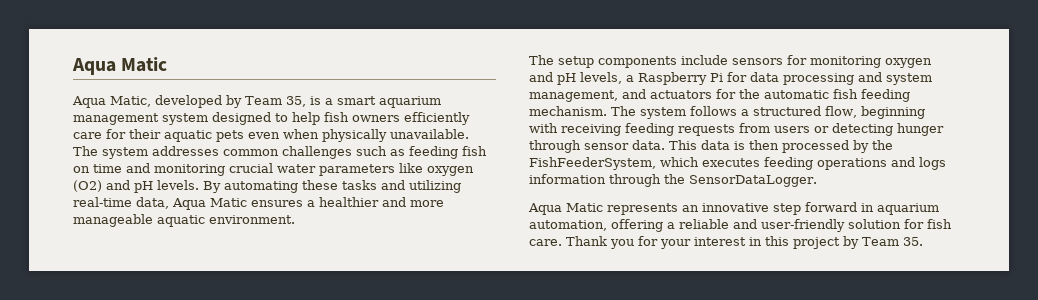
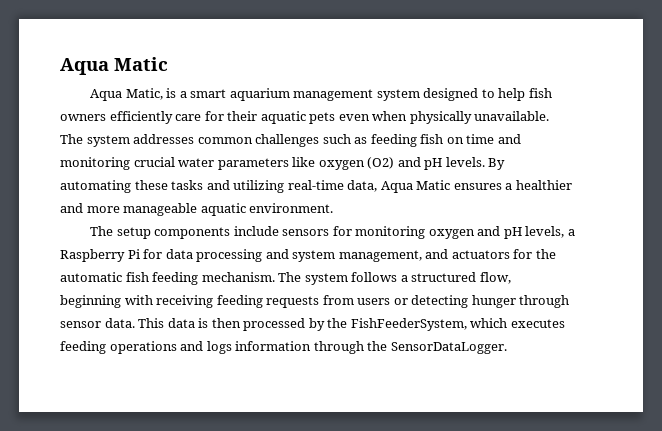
[155,95,306,108] developed by Team 35, -> (163, 94) none
[528,202,939,215] [529,219,952,232] [529,236,923,249] // Aqua Matic represents an innovative step forward in aquarium automation, offering a reliable and user-friendly solution for fish care. Thank you for your interest in this project by Team 35. -> (507, 348) none

